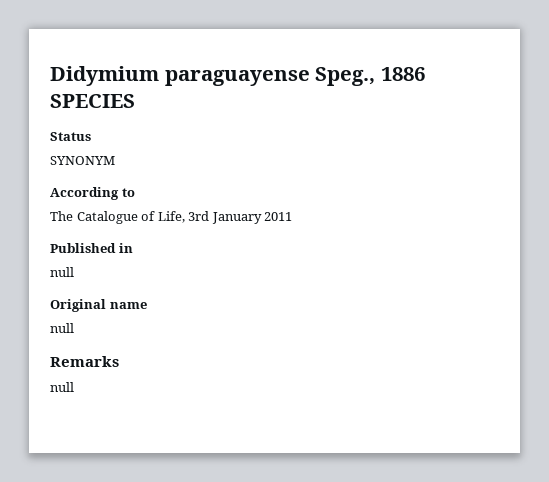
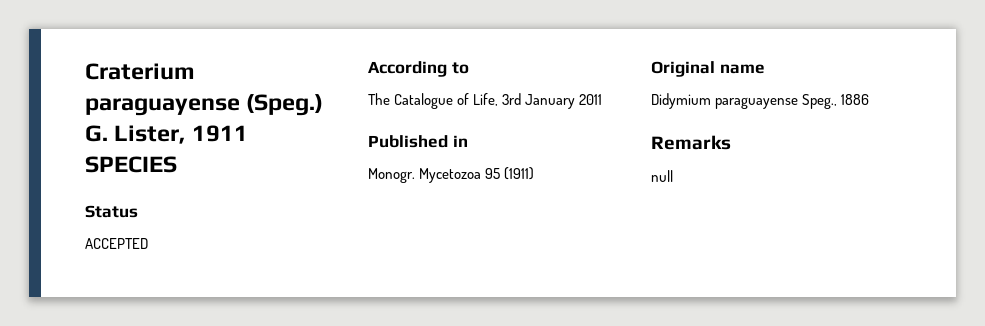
[50,66,425,86] Didymium paraguayense Speg., 1886 -> [85,63,195,80] [85,94,324,116] [85,125,248,144] Craterium paraguayense (Speg.) G. Lister, 1911
[50,156,115,165] SYNONYM -> [85,238,148,249] ACCEPTED
[50,267,74,277] [50,299,147,312] [50,323,74,333] null // Original name // null -> [368,167,535,183] [651,61,765,77] [651,93,870,109] Monogr. Mycetozoa 95 (1911) // Original name // Didymium paraguayense Speg., 1886

